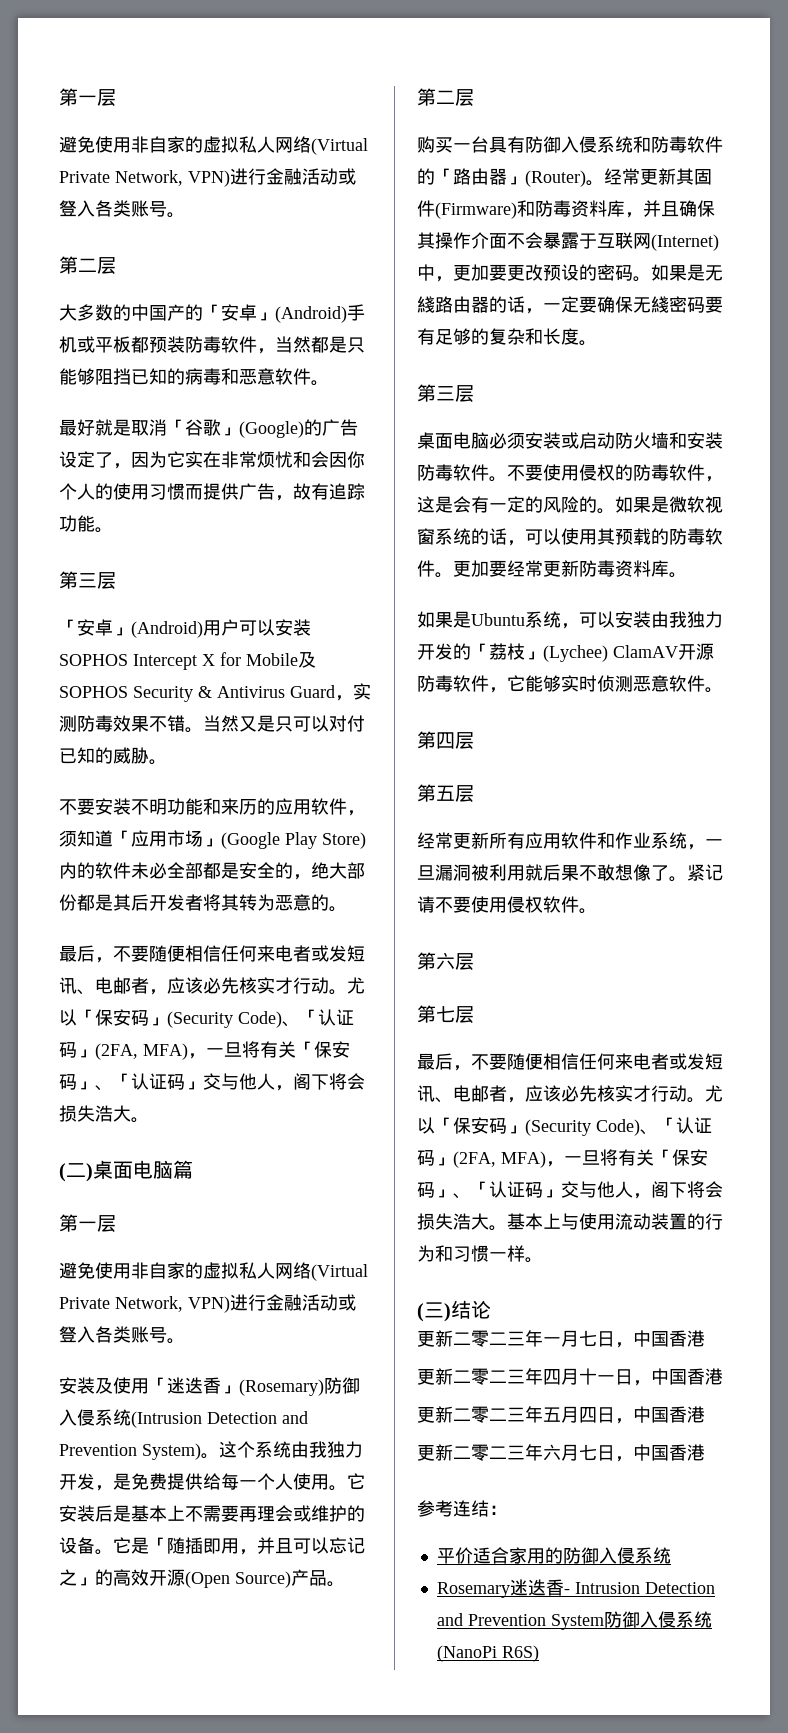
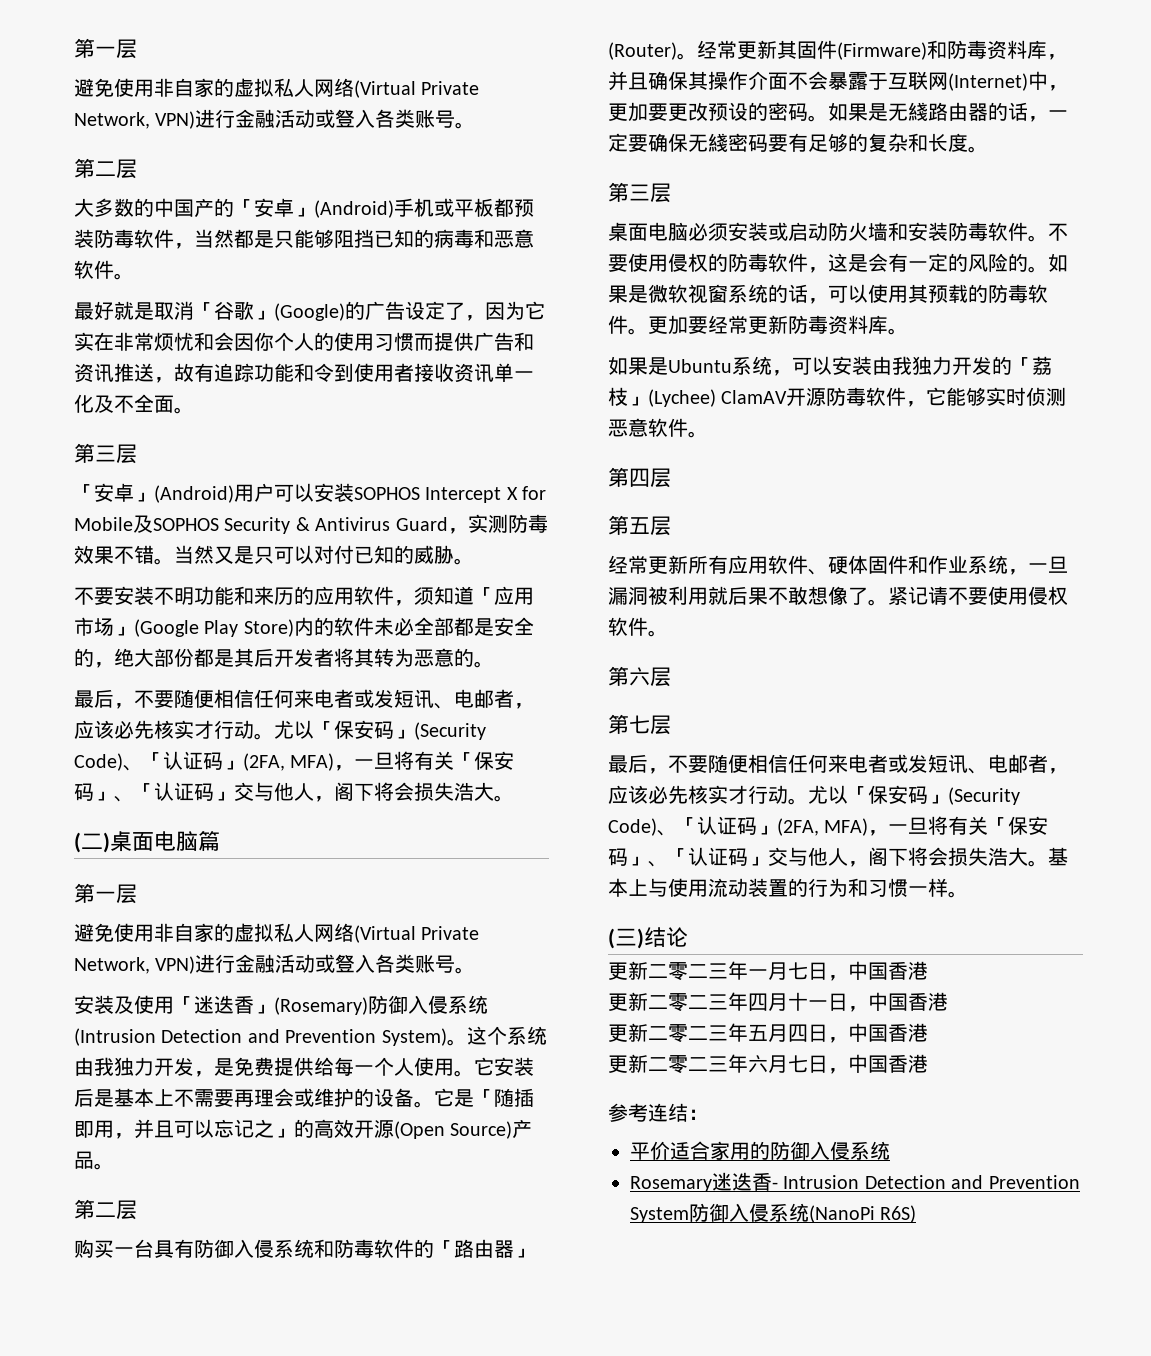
(275, 491) none -> [514,332,534,351] [74,363,154,383] 和资讯推送
(95, 523) none -> [294,363,534,383] [74,394,174,413] 和令到使用者接收资讯单一化及不全面
(597, 840) none -> [808,555,908,575] 、硬体固件

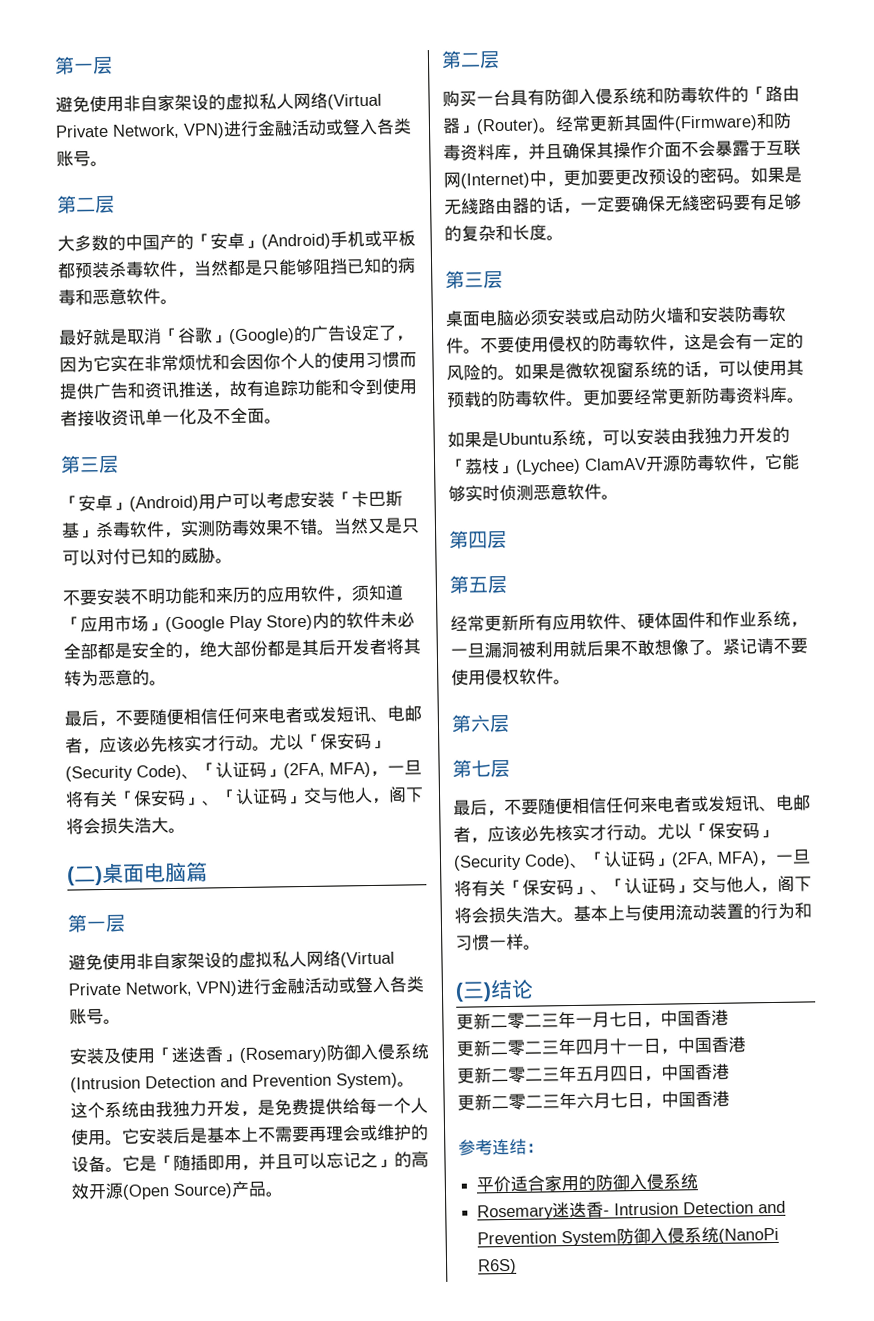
[74,38,137,59] [74,78,214,97] 第一层 // 避免使用非自家 -> [54,56,113,75] [55,94,209,113] 第一层 // 避免使用非自家架设
[94,229,114,248] 防 -> [108,261,127,278] 杀
[314,483,547,503] [74,515,448,534] 安装SOPHOS Intercept X for Mobile及SOPHOS Security & Antivirus Guard -> [266,490,403,509] [61,521,165,539] 考虑安装「卡巴斯基」杀毒软件
(214, 932) none -> [187,952,222,969] 架设

